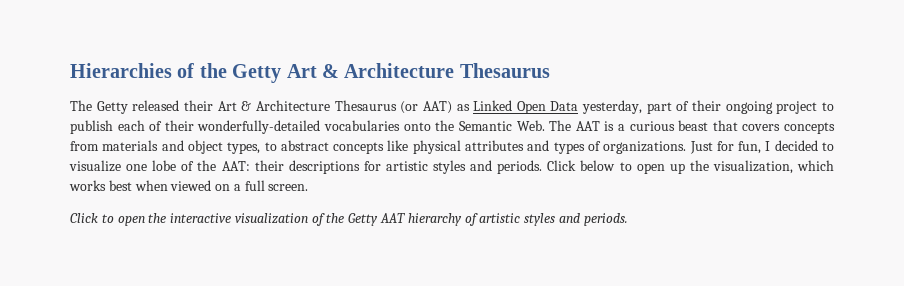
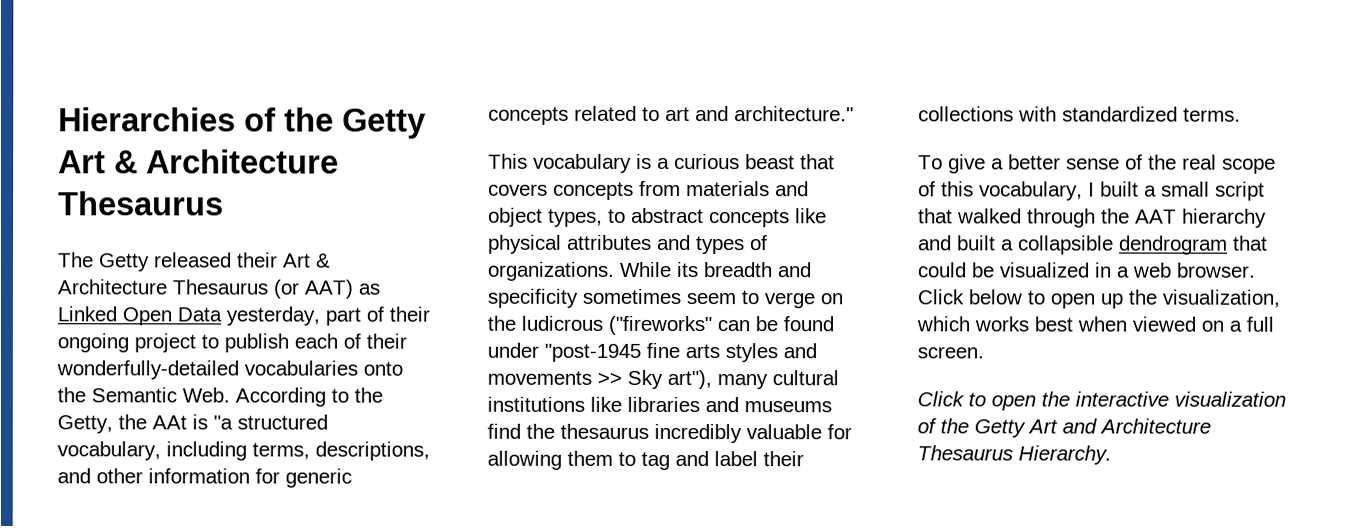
[549,120,600,131] The AAT -> [235,387,383,407] [57,414,328,434] [57,441,430,461] [57,468,352,488] [488,105,854,125] [488,153,632,173] According to the Getty, the AAt is "a structured vocabulary, including terms, descriptions, and other information for generic concepts related to art and architecture." // This vocabulary
[689,140,834,154] [69,160,543,174] Just for fun, I decided to visualize one lobe of the AAT: their descriptions for artistic styles and periods. -> [619,261,812,278] [487,288,843,309] [487,315,834,336] [487,342,817,363] [487,369,839,390] [487,396,832,413] [487,423,852,444] [487,450,804,470] [918,106,1241,122] [918,154,1276,174] [918,181,1265,201] [918,208,1267,228] [918,235,1268,255] [917,262,1256,278] While its breadth and specificity sometimes seem to verge on the ludicrous ("fireworks" can be found under "post-1945 fine arts styles and movements >> Sky art"), many cultural institutions like libraries and museums find the thesaurus incredibly valuable for allowing them to tag and label their collections with standardized terms. // To give a better sense of the real scope of this vocabulary, I built a small script that walked through the AAT hierarchy and built a collapsible dendrogram that could be visualized in a web browser.
[380,213,628,226] AAT hierarchy of artistic styles and periods. -> [1027,418,1211,434] [917,445,1112,465] Art and Architecture Thesaurus Hierarchy.

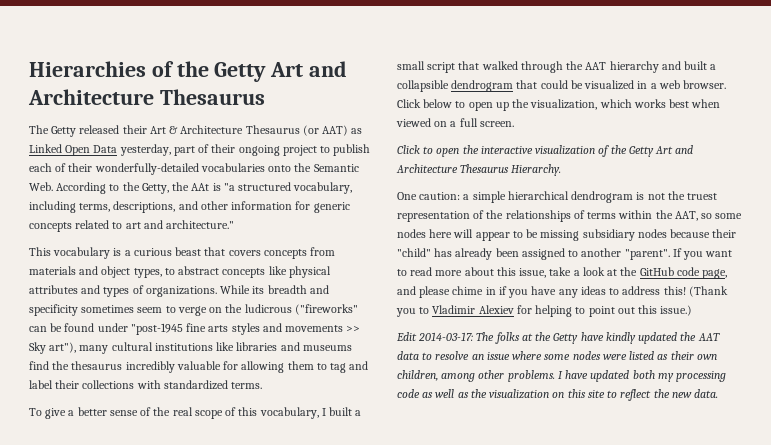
[114,150,138,174] & -> [309,61,348,77] and
(1112, 455) none -> [397,191,718,203] [397,210,743,222] [397,229,737,241] [397,248,733,260] [397,267,728,279] [397,286,728,298] [396,305,693,317] [396,332,720,344] [397,351,717,360] [397,370,727,382] [397,389,719,401] // One caution: a simple hierarchical dendrogram is not the truest representation of the relationships of terms within the AAT, so some nodes here will appear to be missing subsidiary nodes because their "child" has already been assigned to another "parent". If you want to read more about this issue, take a look at the GitHub code page, and please chime in if you have any ideas to address this! (Thank you to Vladimir Alexiev for helping to point out this issue.) // Edit 2014-03-17: The folks at the Getty have kindly updated the AAT data to resolve an issue where some nodes were listed as their own children, among other problems. I have updated both my processing code as well as the visualization on this site to reflect the new data.

